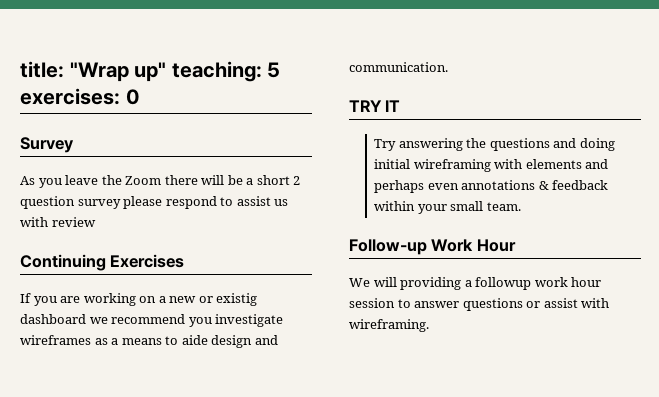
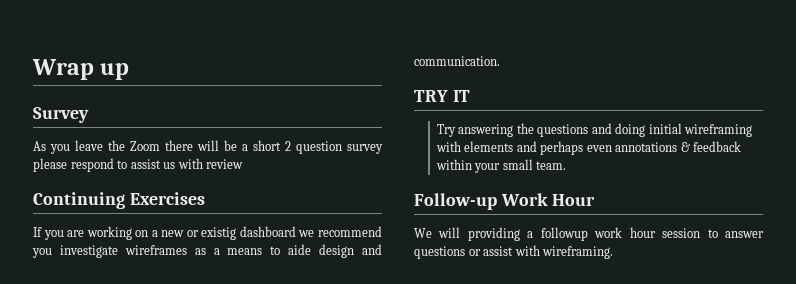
[20,61,281,82] [20,88,140,105] title: "Wrap up" teaching: 5 exercises: 0 -> [32,59,130,80] Wrap up

